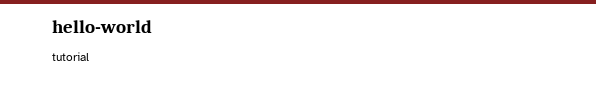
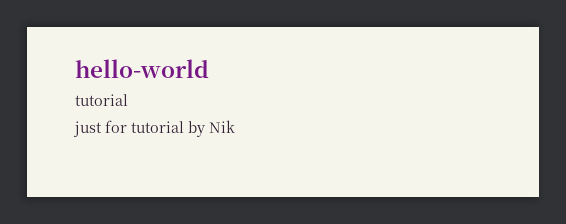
(89, 56) none -> [73,120,235,137] // just for tutorial by Nik

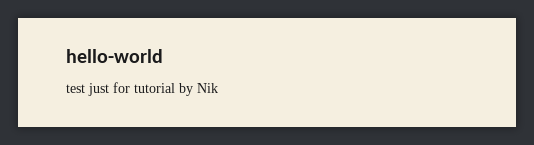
[75,94,128,106] tutorial // -> [66,84,85,93] test

